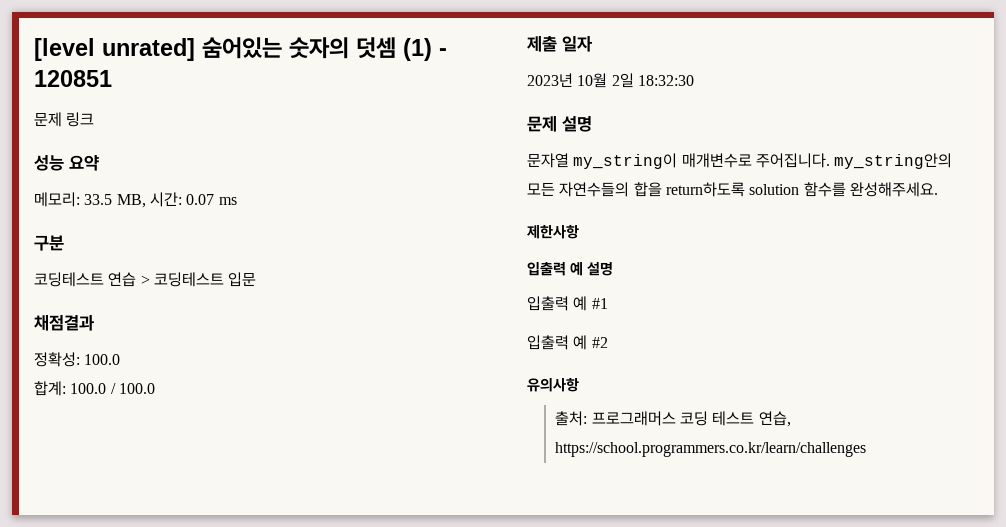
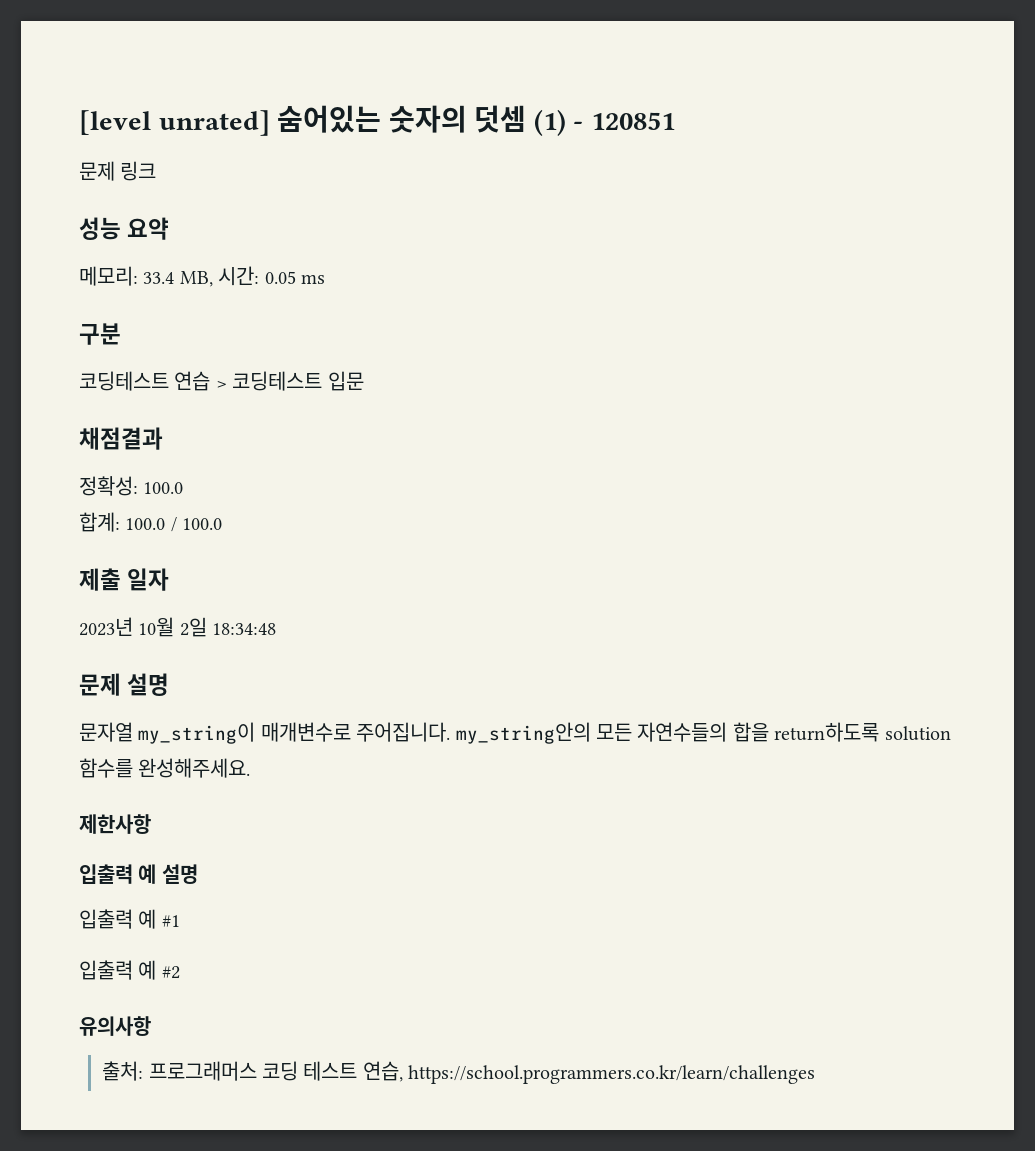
[84,194,113,205] 33.5 -> [143,272,175,284] 33.4
[186,194,215,205] 0.07 -> [264,271,296,284] 0.05
[637,75,694,86] 18:32:30 -> [212,623,277,635] 18:34:48

